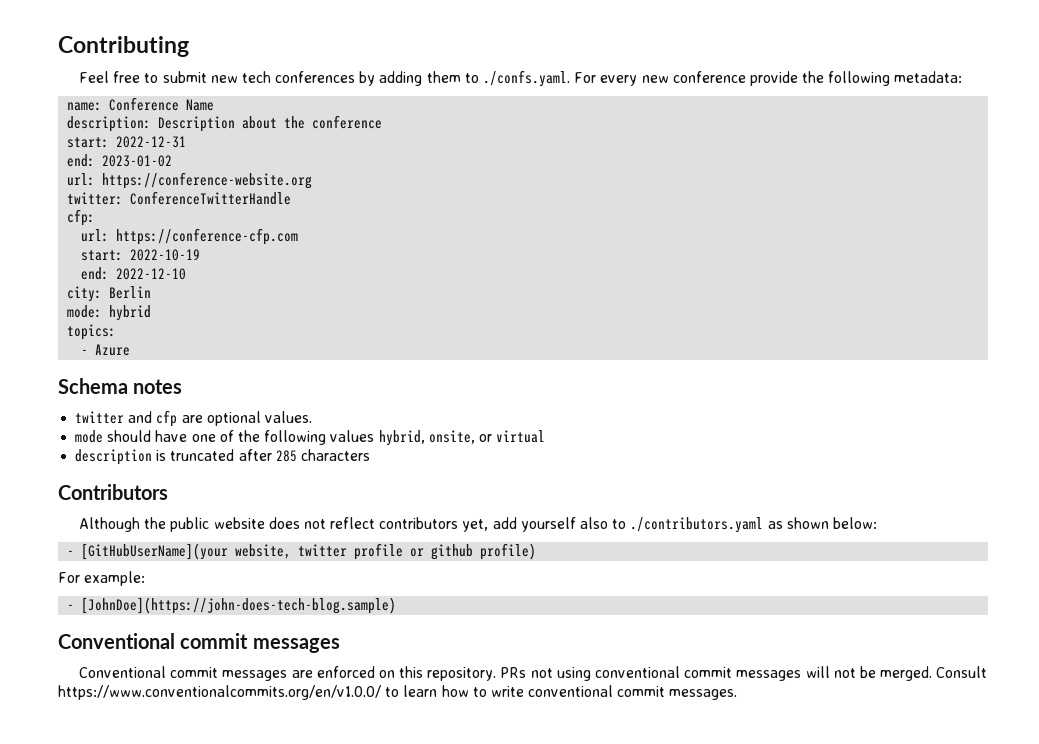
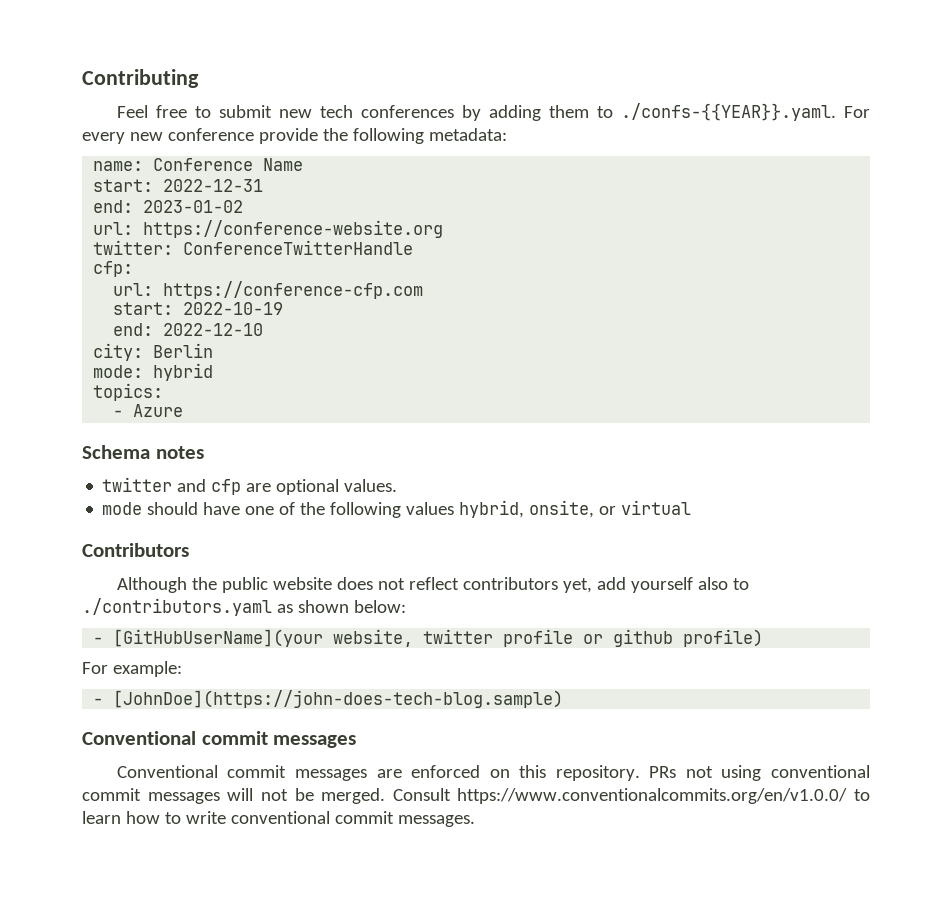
[482,70,570,87] ./confs.yaml. -> [620,103,836,121] ./confs-{{YEAR}}.yaml.
[67,115,383,132] // description: Description about the conference -> (304, 164) none
[75,449,370,465] // description is truncated after 285 characters -> (692, 507) none

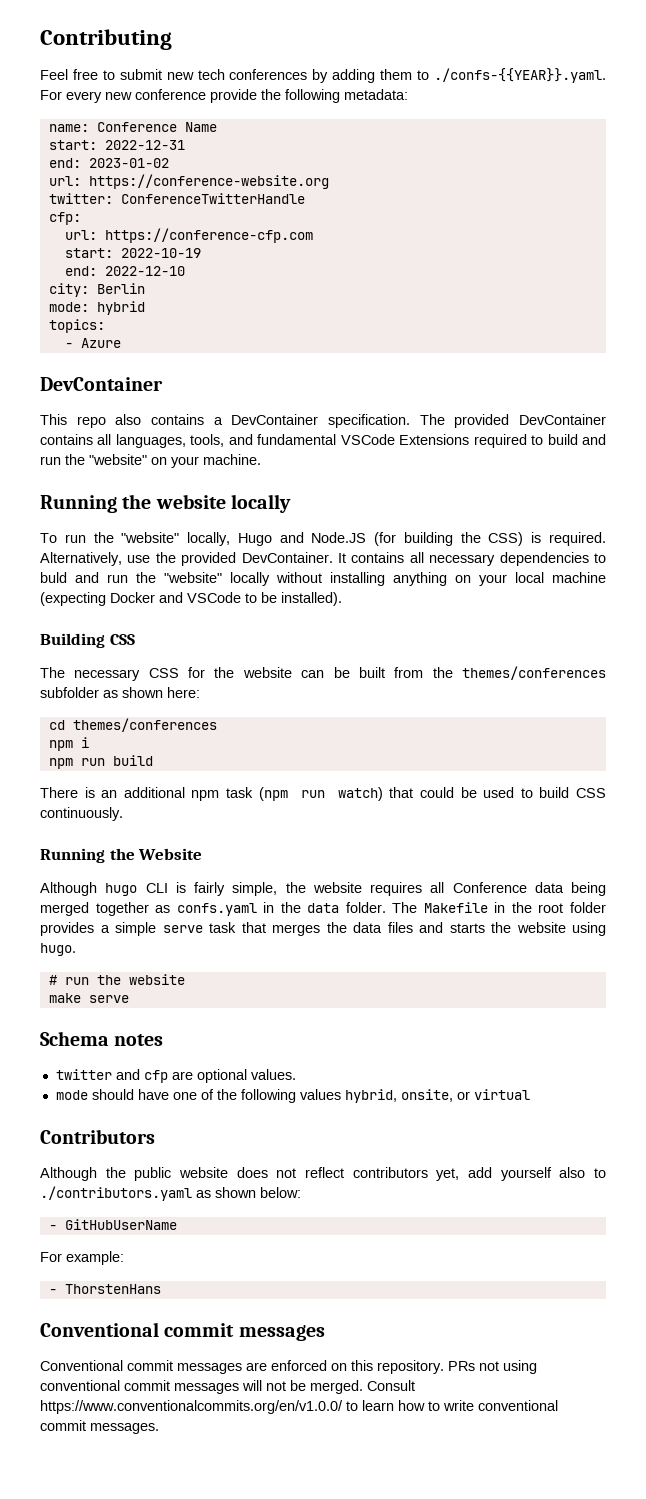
(184, 410) none -> [40,377,163,391] [40,414,606,428] [40,434,606,448] [40,454,261,468] [40,494,292,513] [40,532,606,546] [40,552,606,566] [40,572,606,586] [40,592,342,606] [40,633,135,648] [40,666,606,681] [40,687,200,698] [48,718,217,732] [48,737,89,751] [48,755,153,769] [40,787,606,801] [40,807,123,821] [40,848,203,863] [40,882,606,896] [40,902,607,916] [40,922,606,936] [40,943,76,956] [48,974,185,985] [48,993,129,1003] // DevContainer // This repo also contains a DevContainer specification. The provided DevContainer contains all languages, tools, and fundamental VSCode Extensions required to build and run the "website" on your machine. // Running the website locally // To run the "website" locally, Hugo and Node.JS (for building the CSS) is required. Alternatively, use the provided DevContainer. It contains all necessary dependencies to buld and run the "website" locally without installing anything on your local machine (expecting Docker and VSCode to be installed). // Building CSS // The necessary CSS for the website can be built from the themes/conferences subfolder as shown here: // cd themes/conferences // npm i // npm run build // There is an additional npm task (npm run watch) that could be used to build CSS continuously. // Running the Website // Although hugo CLI is fairly simple, the website requires all Conference data being merged together as confs.yaml in the data folder. The Makefile in the root folder provides a simple serve task that merges the data files and starts the website using hugo. // # run the website // make serve
[113,629,764,647] [GitHubUserName](your website, twitter profile or github profile) -> [64,1219,177,1230] GitHubUserName
[113,690,564,708] [JohnDoe](https://john-does-tech-blog.sample) -> [64,1284,161,1294] ThorstenHans

